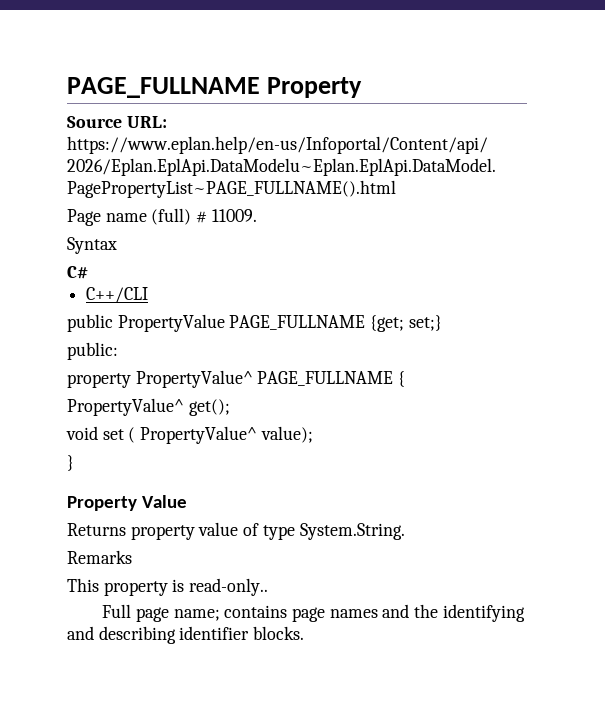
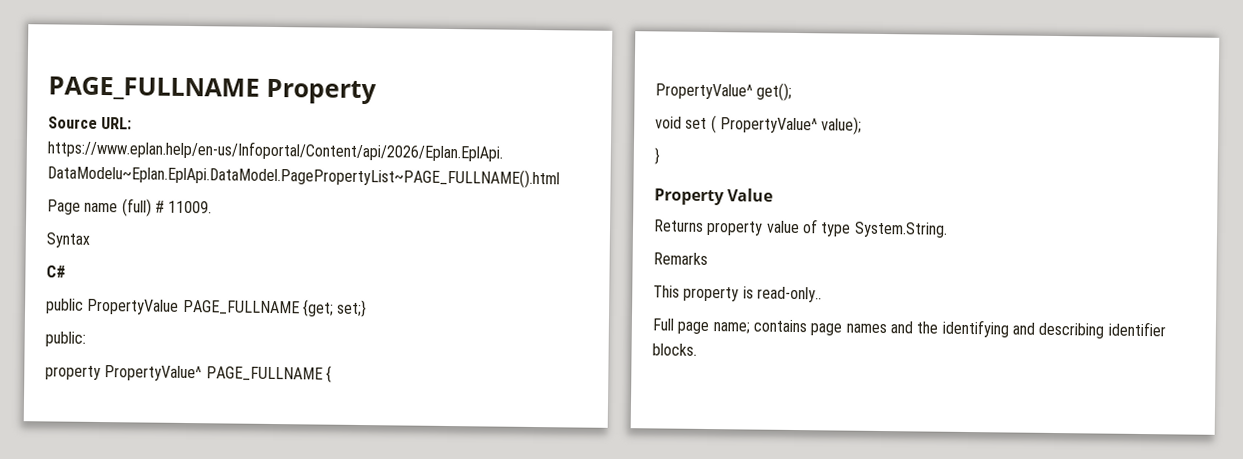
[86,287,149,303] // C++/CLI -> (66, 271) none

